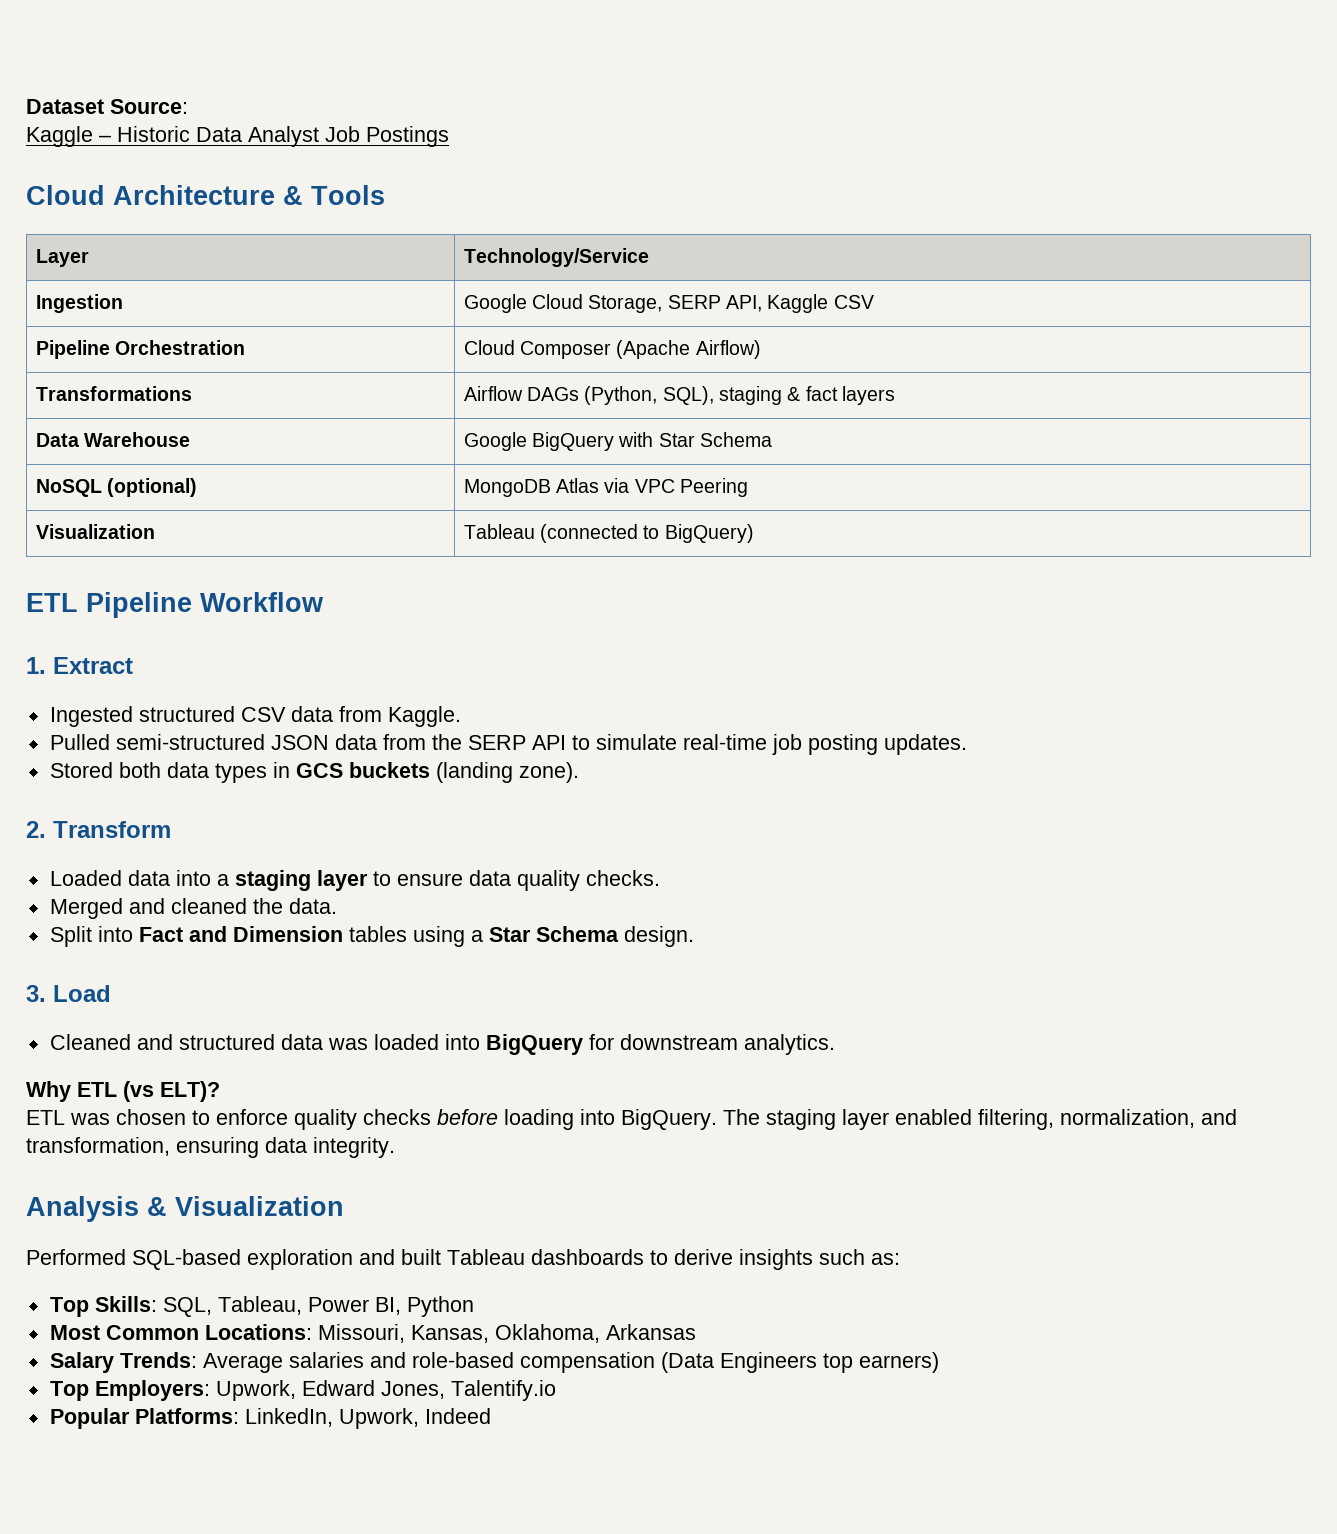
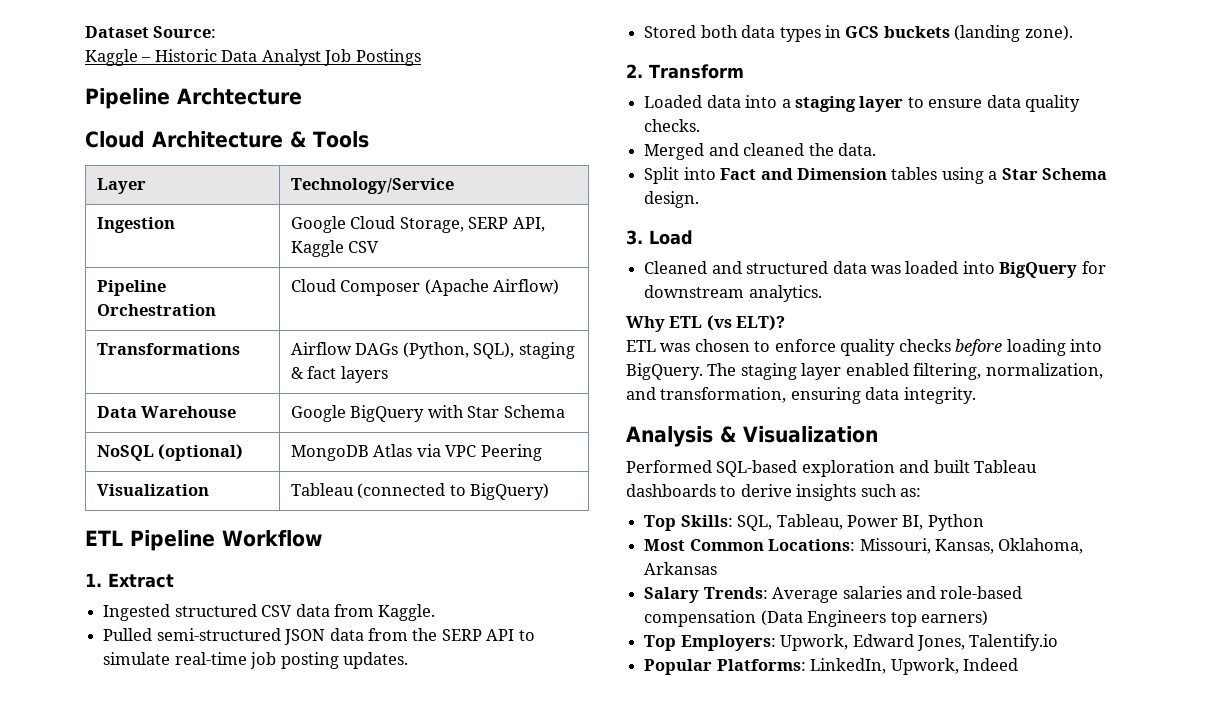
(449, 136) none -> [85,88,302,109] // Pipeline Archtecture

